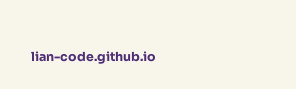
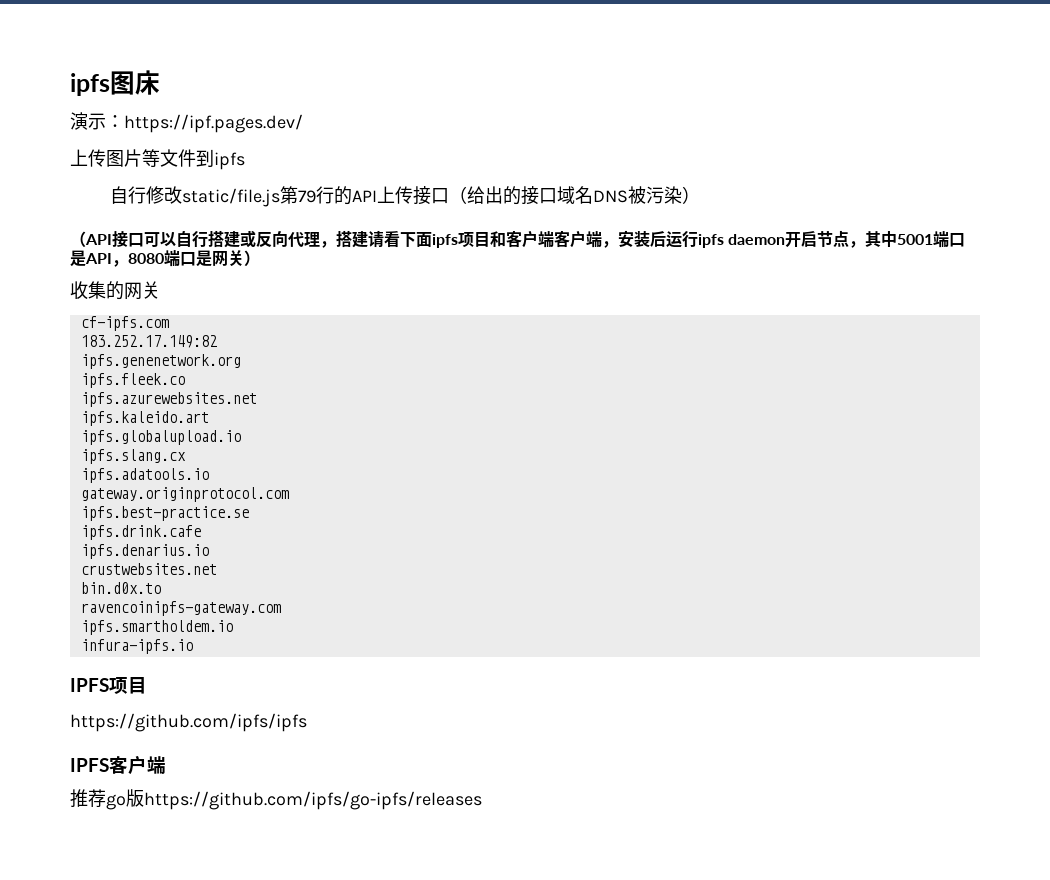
[31,51,156,64] lian-code.github.io -> [70,70,160,96] [70,112,303,133] [70,149,245,170] [110,186,701,207] [70,230,966,248] [70,250,260,267] [70,281,160,300] [80,316,169,331] [80,335,217,348] [80,354,241,369] [80,373,185,388] [80,392,257,407] [80,411,209,426] [80,430,241,445] [80,449,186,464] [80,468,209,483] [80,487,289,502] [80,506,249,521] [80,525,201,540] [80,544,209,559] [80,563,217,575] [80,582,161,594] [80,601,281,616] [80,620,233,635] [80,639,193,654] [70,677,147,694] [70,713,307,732] [70,755,166,775] [70,789,482,810] ipfs图床 // 演示：https://ipf.pages.dev/ // 上传图片等文件到ipfs // 自行修改static/file.js第79行的API上传接口（给出的接口域名DNS被污染） // （API接口可以自行搭建或反向代理，搭建请看下面ipfs项目和客户端客户端，安装后运行ipfs daemon开启节点，其中5001端口是API，8080端口是网关） // 收集的网关 // cf-ipfs.com // 183.252.17.149:82 // ipfs.genenetwork.org // ipfs.fleek.co // ipfs.azurewebsites.net // ipfs.kaleido.art // ipfs.globalupload.io // ipfs.slang.cx // ipfs.adatools.io // gateway.originprotocol.com // ipfs.best-practice.se // ipfs.drink.cafe // ipfs.denarius.io // crustwebsites.net // bin.d0x.to // ravencoinipfs-gateway.com // ipfs.smartholdem.io // infura-ipfs.io // IPFS项目 // https://github.com/ipfs/ipfs // IPFS客户端 // 推荐go版https://github.com/ipfs/go-ipfs/releases

